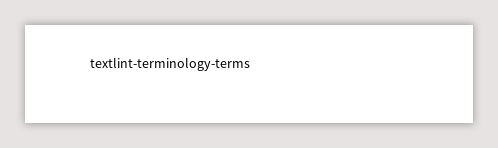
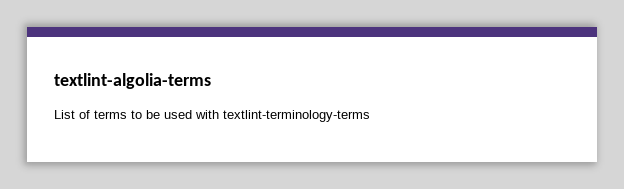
(90, 64) none -> [54,73,211,89] [54,110,219,119] textlint-algolia-terms // List of terms to be used with

